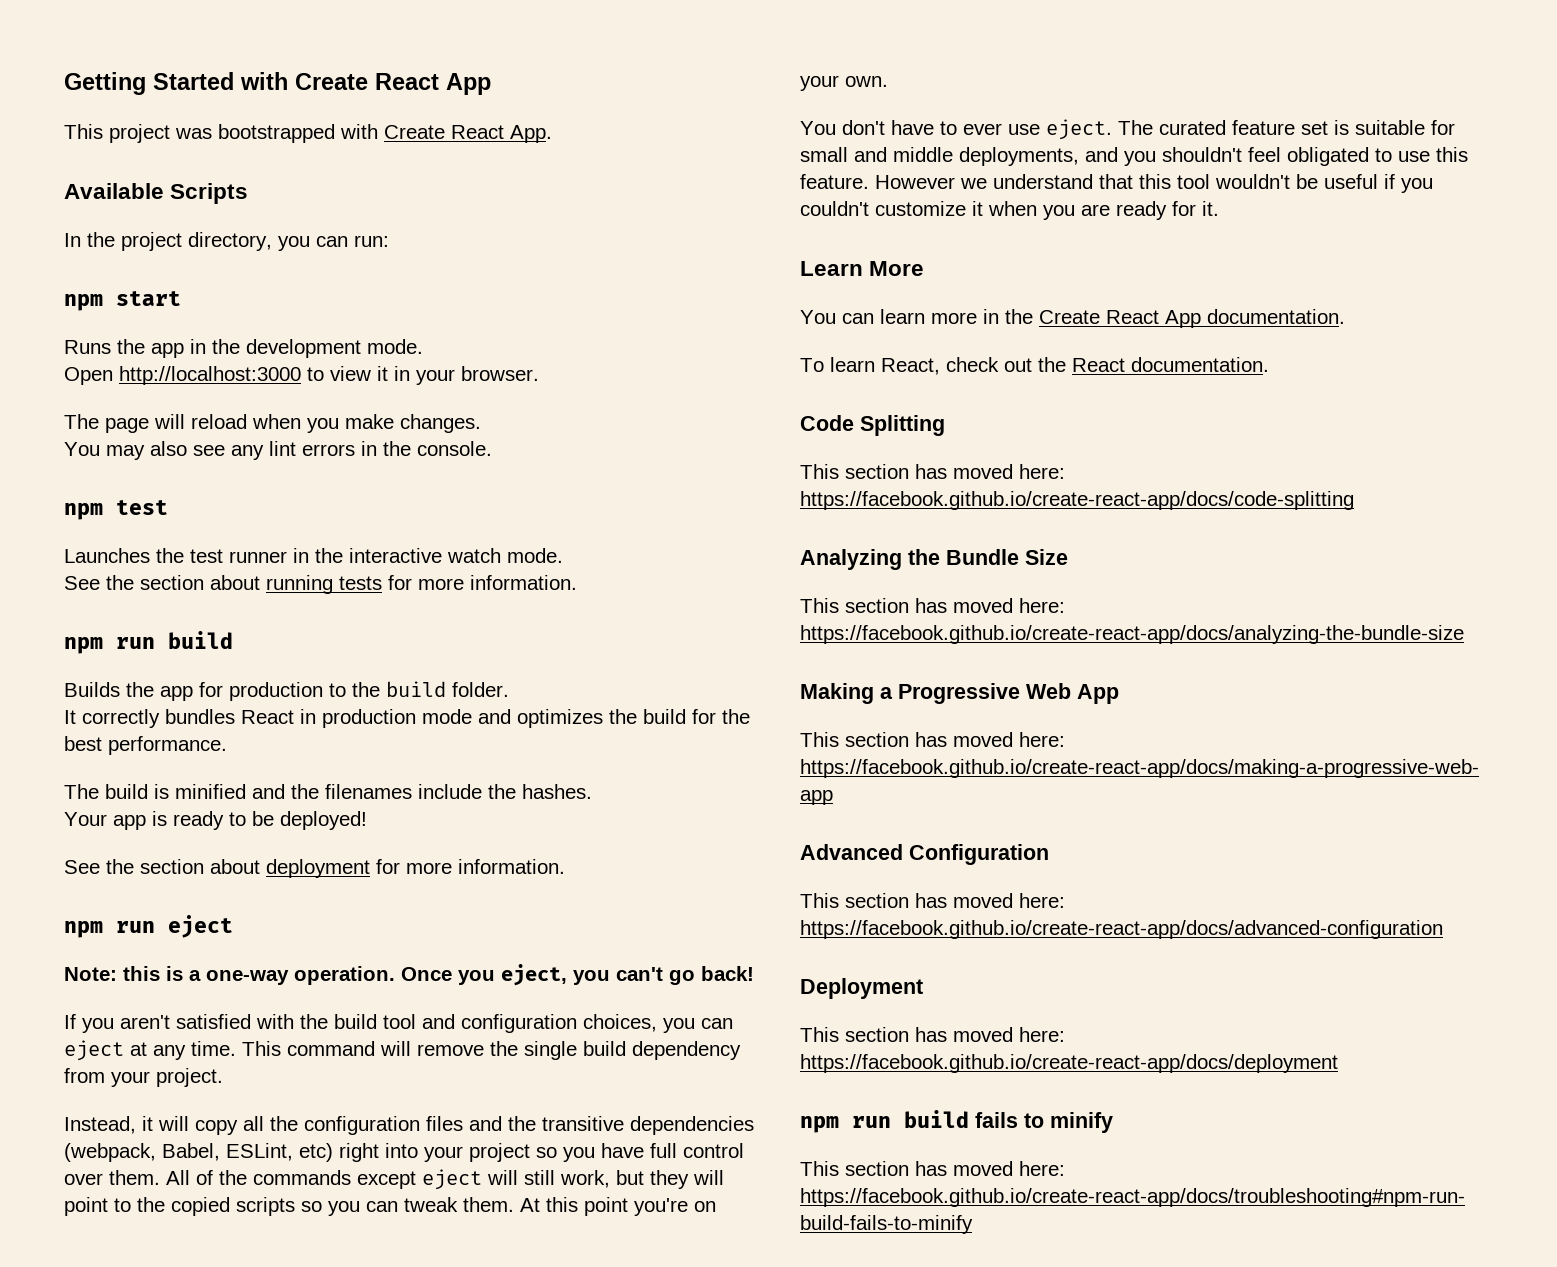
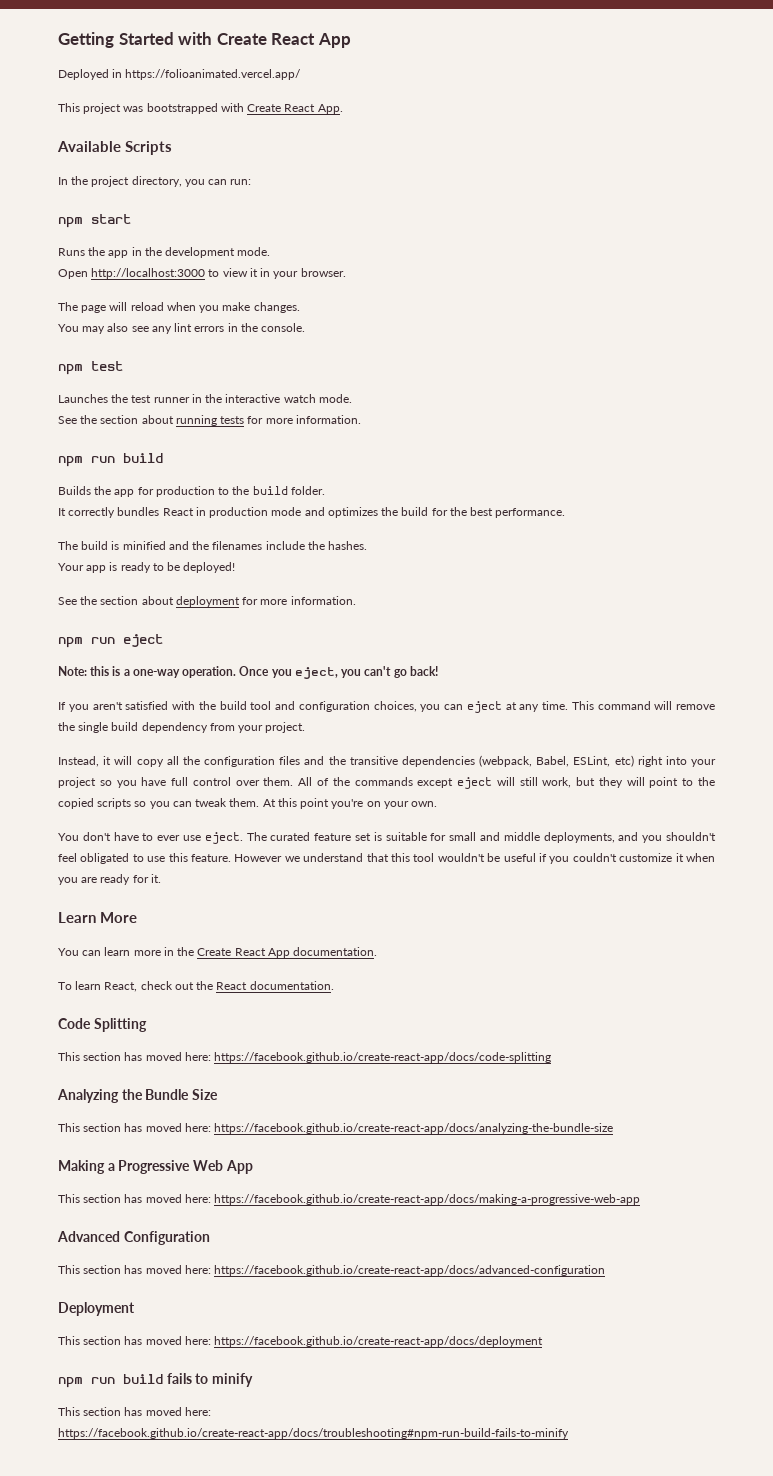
(491, 84) none -> [58,69,302,80] // Deployed in https://folioanimated.vercel.app/

